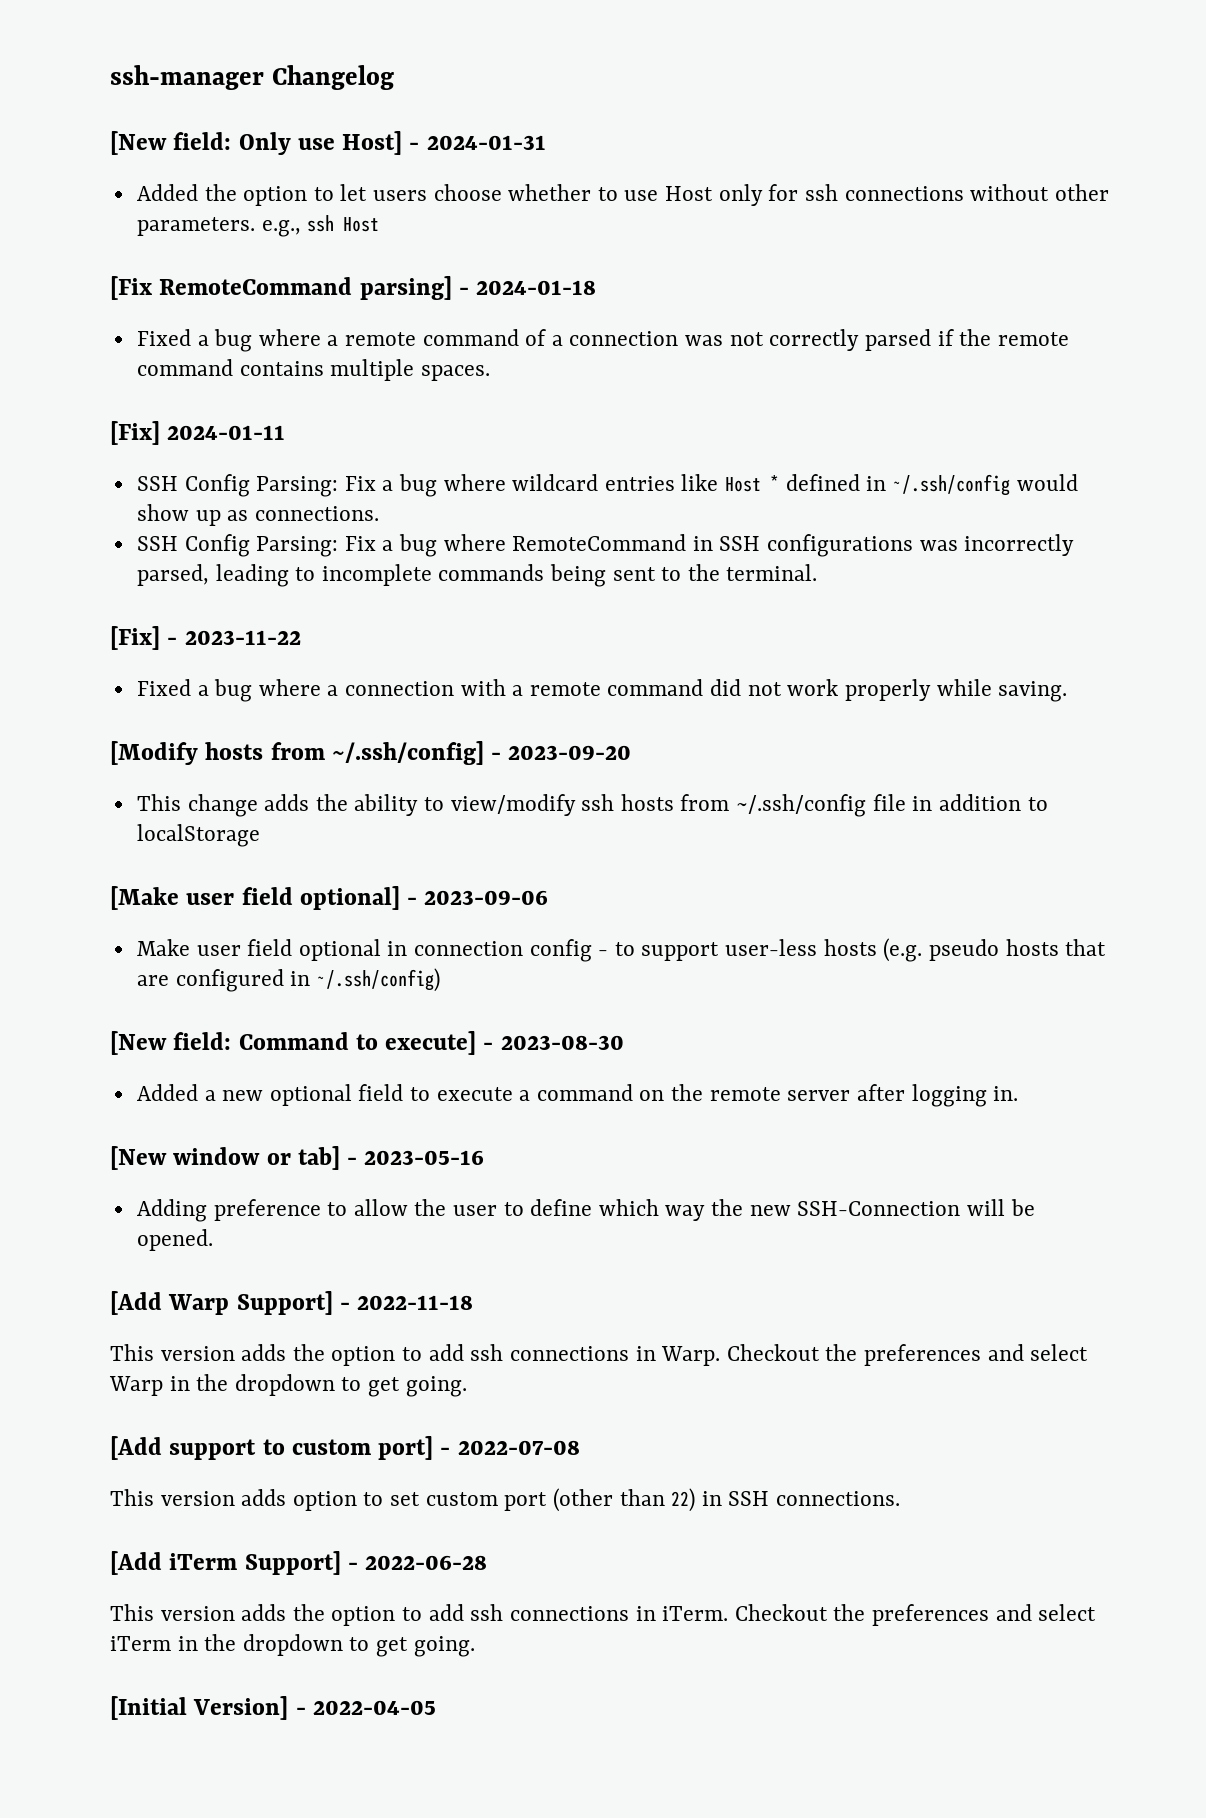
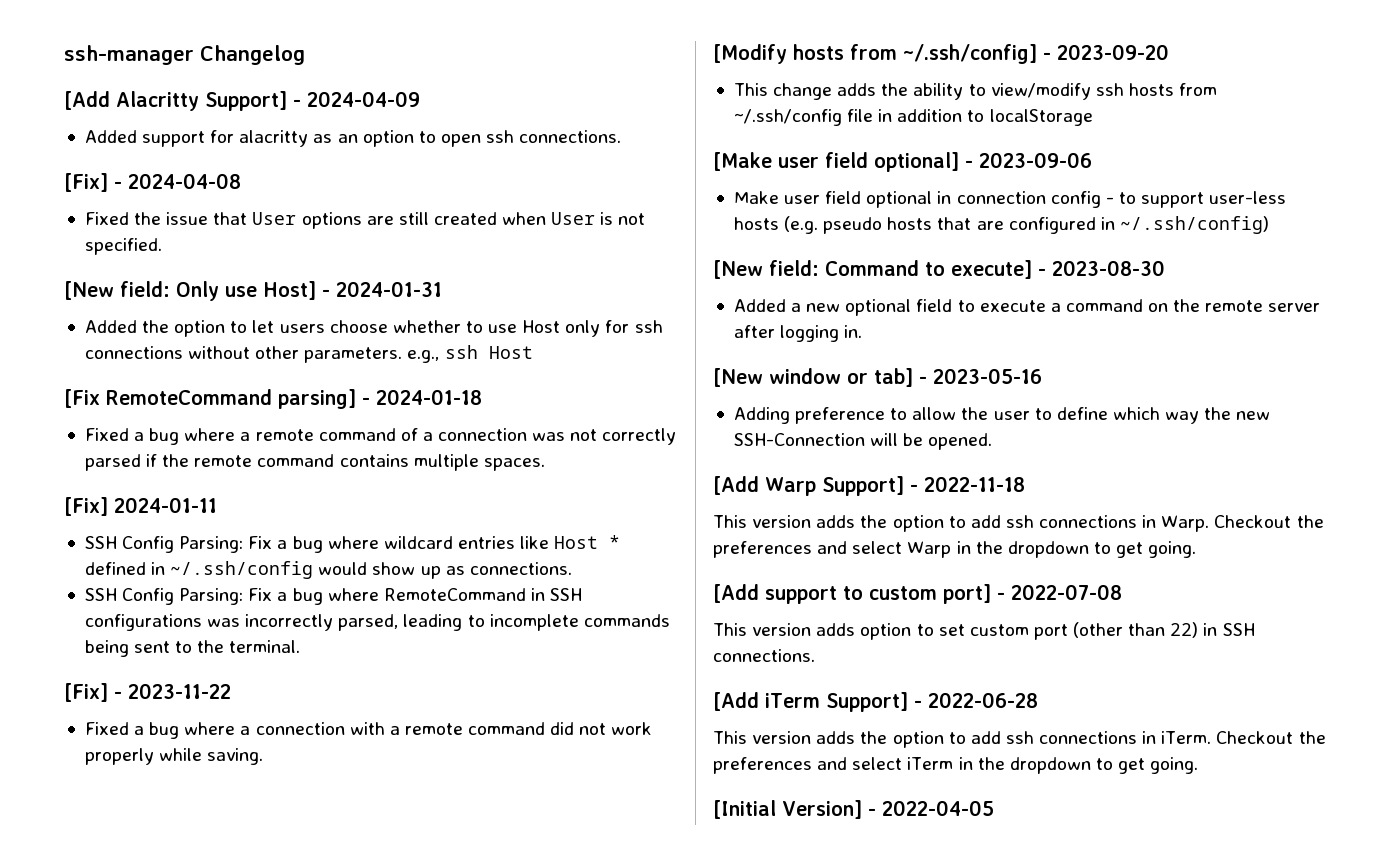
(394, 77) none -> [64,91,420,111] [84,130,622,147] [64,173,241,192] [84,212,646,229] [84,238,162,255] // [Add Alacritty Support] - 2024-04-09 // Added support for alacritty as an option to open ssh connections. // [Fix] - 2024-04-08 // Fixed the issue that User options are still created when User is not specified.

